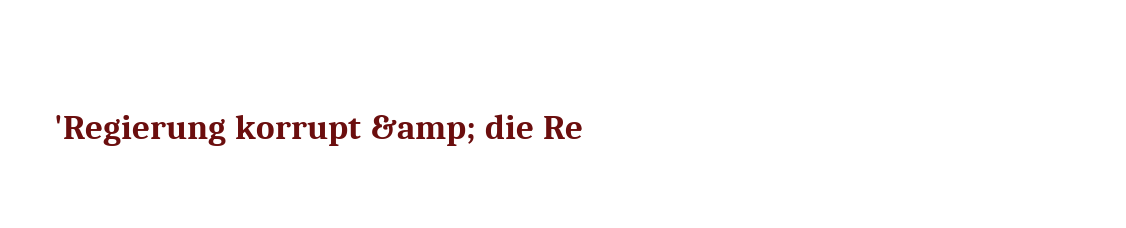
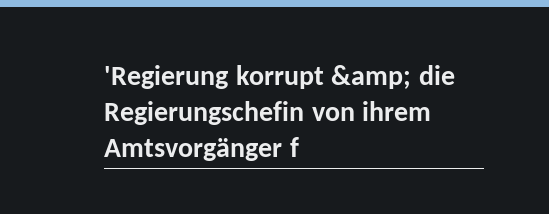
[543,116,584,139] Re -> [104,101,432,125] [104,137,299,161] Regierungschefin von ihrem Amtsvorgänger f

